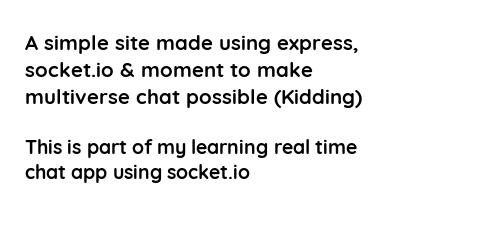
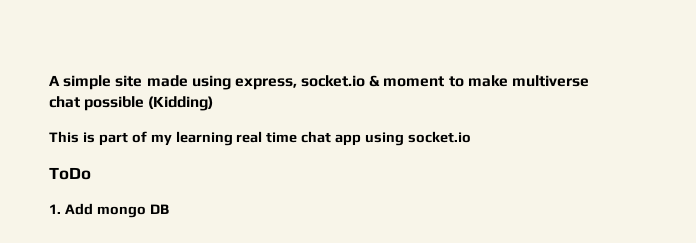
(250, 171) none -> [49,167,91,180] [49,203,169,218] // ToDo // 1. Add mongo DB

